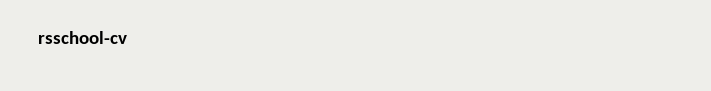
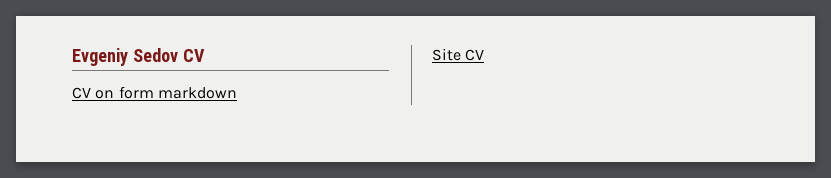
[38,31,127,44] rsschool-cv -> [72,48,205,66] [72,86,237,99] [432,48,485,61] Evgeniy Sedov CV // CV on form markdown // Site CV

